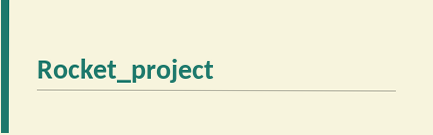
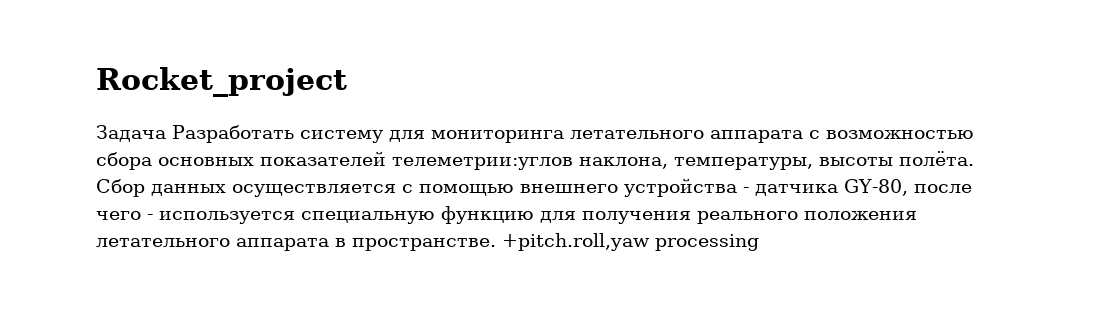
(215, 70) none -> [96,125,974,143] [96,151,974,170] [96,178,972,197] [96,206,917,224] [96,233,759,251] // Задача Разработать систему для мониторинга летательного аппарата с возможностью сбора основных показателей телеметрии:углов наклона, температуры, высоты полёта. Сбор данных осуществляется с помощью внешнего устройства - датчика GY-80, после чего - используется специальную функцию для получения реального положения летательного аппарата в пространстве. +pitch.roll,yaw processing

